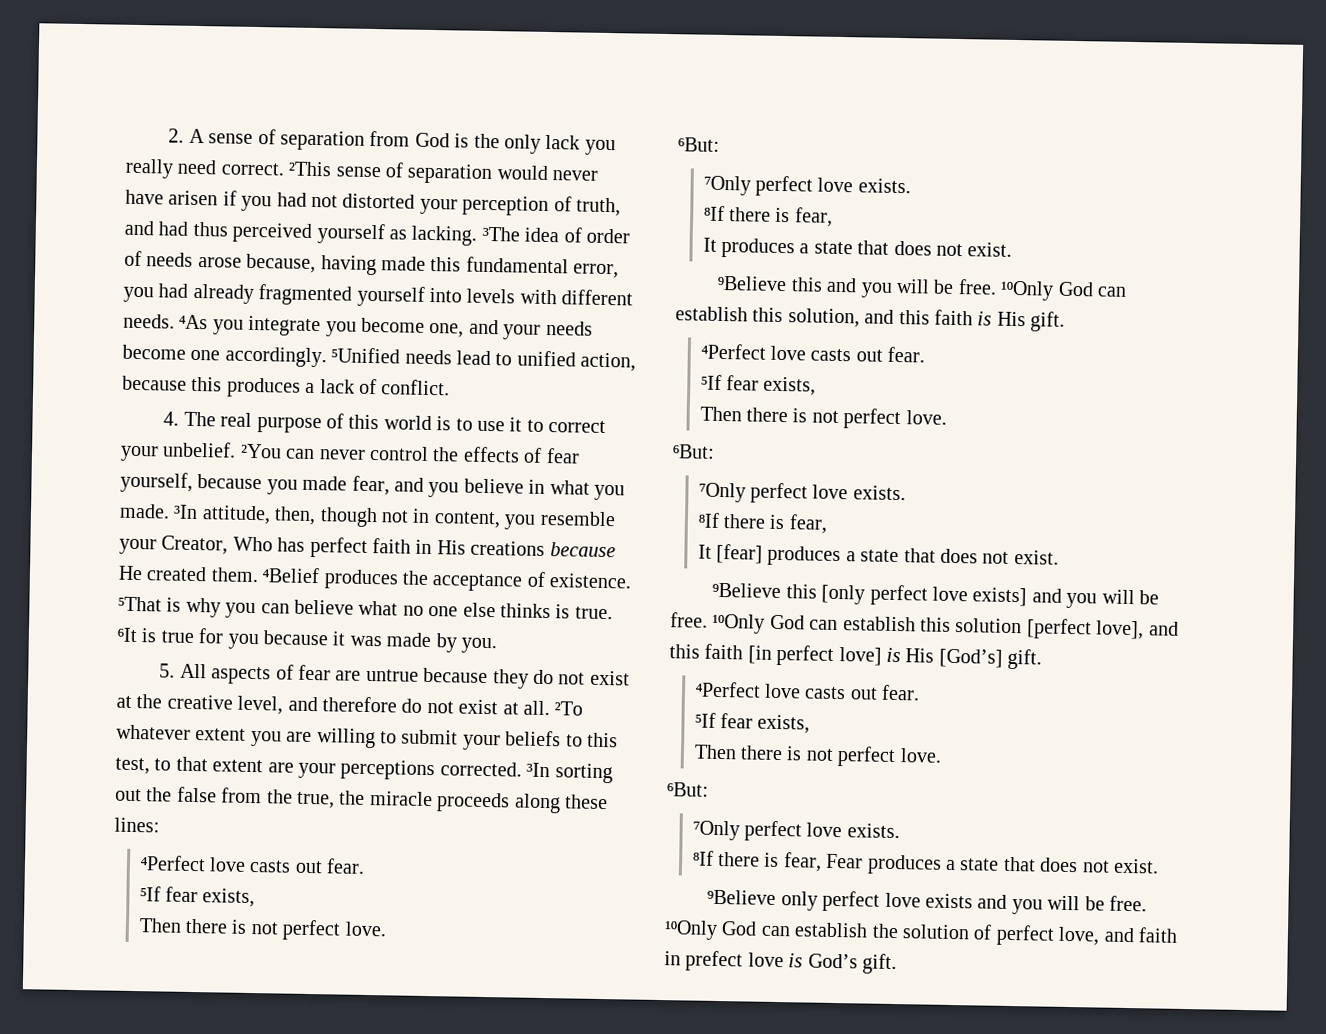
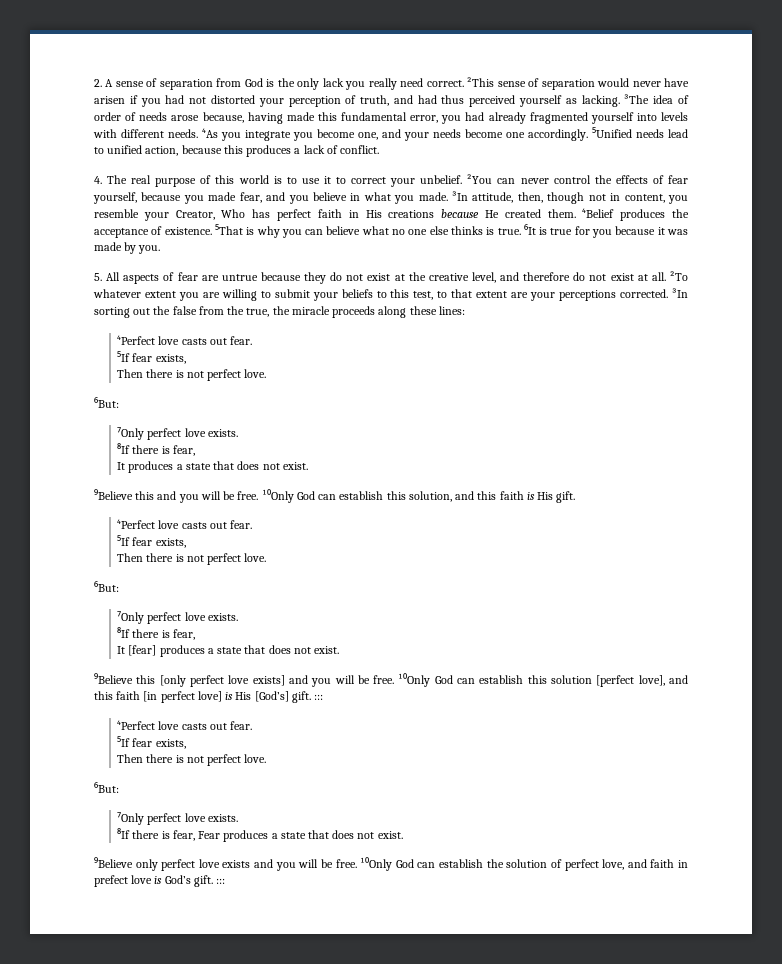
(1043, 659) none -> [314,694,324,700] :::
(897, 964) none -> [216,878,226,884] :::

